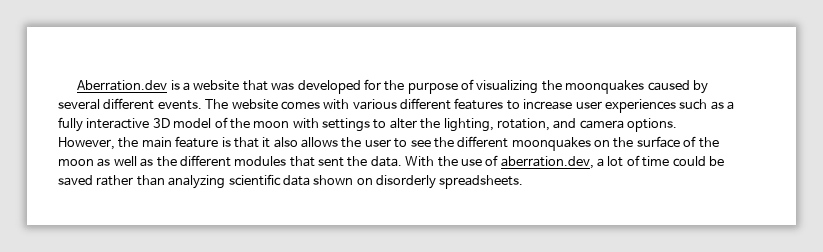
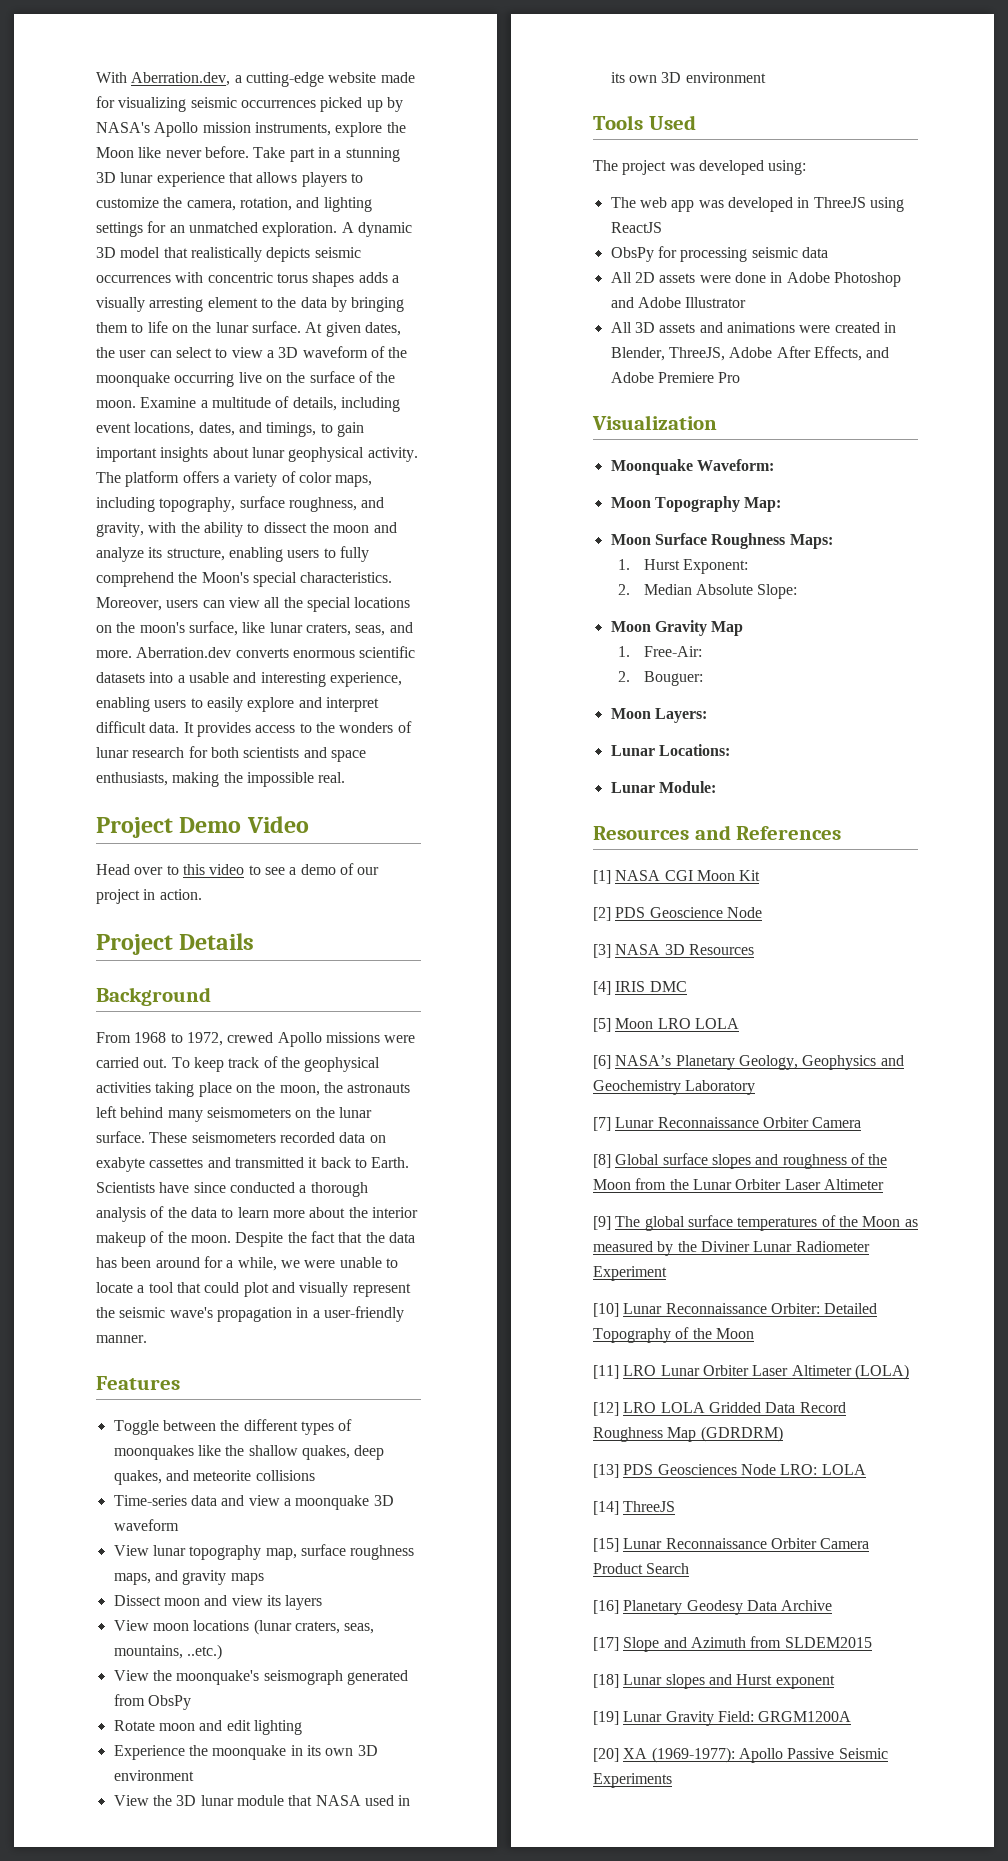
[77,79,708,94] [58,98,734,113] [58,117,677,132] [58,136,591,151] Aberration.dev is a website that was developed for the purpose of visualizing the moonquakes caused by several different events. The website comes with various different features to increase user experiences such as a fully interactive 3D model of the moon with settings to alter the lighting, rotation, and camera options. However, the main feature is that it also allows the user to see the different moonquakes -> [96,72,415,87] [96,96,403,112] [96,122,406,137] [96,146,400,162] [96,172,363,187] [96,197,372,212] [96,221,412,237] [96,247,361,262] [96,272,399,287] [96,297,405,312] [96,321,401,337] [96,346,408,358] [96,372,262,387] With Aberration.dev, a cutting-edge website made for visualizing seismic occurrences picked up by NASA's Apollo mission instruments, explore the Moon like never before. Take part in a stunning 3D lunar experience that allows players to customize the camera, rotation, and lighting settings for an unmatched exploration. A dynamic 3D model that realistically depicts seismic occurrences with concentric torus shapes adds a visually arresting element to the data by bringing them to life on the lunar surface. At given dates, the user can select to view a 3D waveform of the moonquake occurring live
[58,155,724,169] [58,174,524,189] moon as well as the different modules that sent the data. With the use of aberration.dev, a lot of time could be saved rather than analyzing scientific data shown on disorderly spreadsheets. -> [96,396,400,412] [96,422,364,437] [96,447,418,462] [96,471,373,487] [96,496,385,512] [96,522,397,537] [96,546,369,562] [96,572,393,587] [96,597,411,612] [96,621,413,636] [96,646,416,658] [96,672,402,687] [96,697,379,712] [96,721,412,737] [96,746,366,762] [96,772,346,787] [96,816,309,838] [96,863,380,875] [96,889,202,904] [96,933,255,955] [96,987,211,1006] [96,1032,416,1047] [96,1056,381,1072] [96,1082,411,1097] [96,1106,372,1122] [96,1131,386,1143] [96,1157,410,1172] [96,1182,368,1197] [96,1206,418,1222] [96,1231,415,1247] [96,1256,398,1271] [96,1282,411,1297] [96,1306,404,1322] [96,1335,147,1343] [96,1376,180,1390] [113,1419,353,1435] [113,1445,385,1460] [113,1470,315,1485] [113,1495,394,1510] [113,1519,179,1531] [113,1544,415,1560] [113,1570,264,1585] [113,1595,323,1610] [113,1619,375,1635] [113,1644,222,1660] [113,1670,408,1685] [113,1694,191,1710] [113,1720,302,1735] [113,1745,378,1760] [113,1770,194,1781] [113,1795,411,1806] [610,72,766,83] [593,115,696,130] [593,160,807,175] [610,197,904,212] [610,222,662,233] [610,246,828,262] [610,272,901,287] [610,297,747,308] [610,322,896,333] [610,346,890,361] [610,372,741,383] [592,415,717,430] [610,459,774,475] [610,496,782,512] [610,533,833,549] [618,559,748,574] [618,584,798,599] [610,620,744,636] [618,646,702,657] [618,671,703,686] [610,708,707,723] [610,744,730,756] [610,781,716,793] [593,825,842,840] [593,870,761,884] [593,907,762,921] [593,944,754,958] [593,981,687,995] [593,1018,739,1032] [593,1055,904,1070] [593,1080,756,1095] [593,1117,862,1131] [593,1153,888,1169] [593,1178,884,1190] [593,1215,918,1231] [593,1241,870,1256] [593,1266,667,1281] [593,1303,878,1317] [593,1327,754,1343] [593,1364,909,1380] [593,1402,846,1416] [593,1426,783,1442] [593,1464,866,1478] [593,1501,676,1515] [593,1538,870,1552] [593,1563,690,1574] [593,1600,833,1615] [593,1636,872,1652] [593,1674,835,1689] [593,1711,852,1726] [593,1747,888,1763] [593,1773,672,1788] moon. Examine a multitude of details, including event locations, dates, and timings, to gain important insights about lunar geophysical activity. The platform offers a variety of color maps, including topography, surface roughness, and gravity, with the ability to dissect the moon and analyze its structure, enabling users to fully comprehend the Moon's special characteristics. Moreover, users can view all the special locations on the moon's surface, like lunar craters, seas, and more. Aberration.dev converts enormous scientific datasets into a usable and interesting experience, enabling users to easily explore and interpret difficult data. It provides access to the wonders of lunar research for both scientists and space enthusiasts, making the impossible real. // Project Demo Video // Head over to this video to see a demo of our project in action. // Project Details // Background // From 1968 to 1972, crewed Apollo missions were carried out. To keep track of the geophysical activities taking place on the moon, the astronauts left behind many seismometers on the lunar surface. These seismometers recorded data on exabyte cassettes and transmitted it back to Earth. Scientists have since conducted a thorough analysis of the data to learn more about the interior makeup of the moon. Despite the fact that the data has been around for a while, we were unable to locate a tool that could plot and visually represent the seismic wave's propagation in a user-friendly manner. // Features // Toggle between the different types of moonquakes like the shallow quakes, deep quakes, and meteorite collisions // Time-series data and view a moonquake 3D waveform // View lunar topography map, surface roughness maps, and gravity maps // Dissect moon and view its layers // View moon locations (lunar craters, seas, mountains, ..etc.) // View the moonquake's seismograph generated from ObsPy // Rotate moon and edit lighting // Experience the moonquake in its own 3D environment // View the 3D lunar module that NASA used in its own 3D environment // Tools Used // The project was developed using: // The web app was developed in ThreeJS using ReactJS // ObsPy for processing seismic data // All 2D assets were done in Adobe Photoshop and Adobe Illustrator // All 3D assets and animations were created in Blender, ThreeJS, Adobe After Effects, and Adobe Premiere Pro // Visualization // Moonquake Waveform: // Moon Topography Map: // Moon Surface Roughness Maps: // 1. Hurst Exponent: // 2. Median Absolute Slope: // Moon Gravity Map // 1. Free-Air: // 2. Bouguer: // Moon Layers: // Lunar Locations: // Lunar Module: // Resources and References // [1] NASA CGI Moon Kit // [2] PDS Geoscience Node // [3] NASA 3D Resources // [4] IRIS DMC // [5] Moon LRO LOLA // [6] NASA’s Planetary Geology, Geophysics and Geochemistry Laboratory // [7] Lunar Reconnaissance Orbiter Camera // [8] Global surface slopes and roughness of the Moon from the Lunar Orbiter Laser Altimeter // [9] The global surface temperatures of the Moon as measured by the Diviner Lunar Radiometer Experiment // [10] Lunar Reconnaissance Orbiter: Detailed Topography of the Moon // [11] LRO Lunar Orbiter Laser Altimeter (LOLA) // [12] LRO LOLA Gridded Data Record Roughness Map (GDRDRM) // [13] PDS Geosciences Node LRO: LOLA // [14] ThreeJS // [15] Lunar Reconnaissance Orbiter Camera Product Search // [16] Planetary Geodesy Data Archive // [17] Slope and Azimuth from SLDEM2015 // [18] Lunar slopes and Hurst exponent // [19] Lunar Gravity Field: GRGM1200A // [20] XA (1969-1977): Apollo Passive Seismic Experiments

